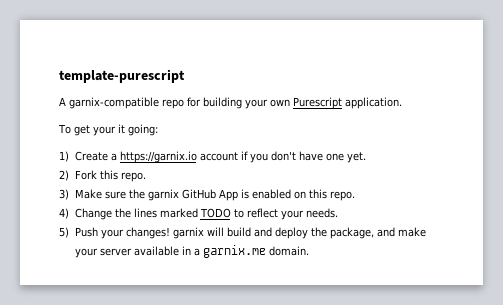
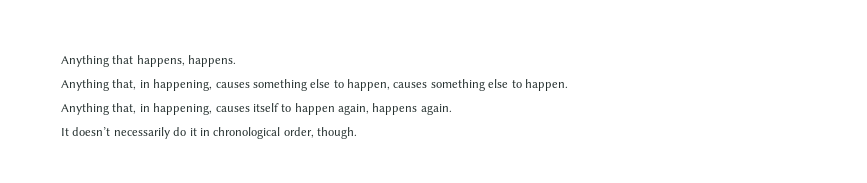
[59,69,185,83] [59,97,402,109] [58,124,158,136] [59,151,366,163] [59,170,146,182] [59,189,355,201] [59,208,338,220] [59,227,426,239] [74,245,309,258] template-purescript // A garnix-compatible repo for building your own Purescript application. // To get your it going: // 1) Create a https://garnix.io account if you don't have one yet. // 2) Fork this repo. // 3) Make sure the garnix GitHub App is enabled on this repo. // 4) Change the lines marked TODO to reflect your needs. // 5) Push your changes! garnix will build and deploy the package, and make your server available in a garnix.me domain. -> [61,55,237,67] [61,79,568,91] [61,103,452,115] [61,127,357,139] Anything that happens, happens. // Anything that, in happening, causes something else to happen, causes something else to happen. // Anything that, in happening, causes itself to happen again, happens again. // It doesn’t necessarily do it in chronological order, though.

